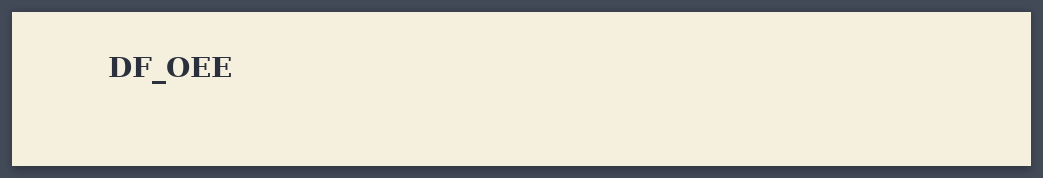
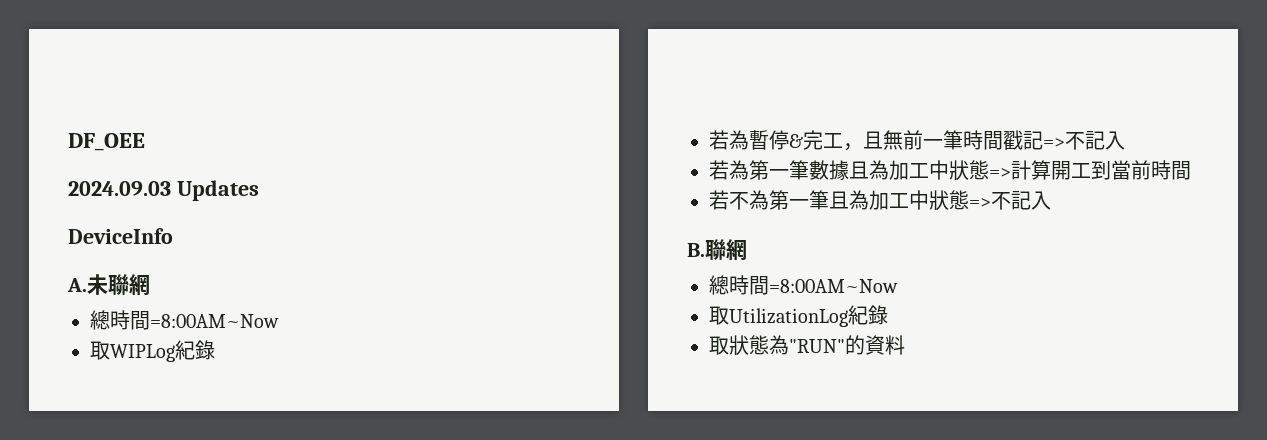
(232, 70) none -> [68,180,259,201] [68,228,173,244] [67,274,150,296] [90,310,279,330] [90,340,215,362] [709,130,1125,151] [709,160,1191,181] [709,190,1051,211] [687,239,747,261] [709,275,898,295] [709,305,888,327] [709,335,905,356] // 2024.09.03 Updates // DeviceInfo // A.未聯網 // 總時間=8:00AM~Now // 取WIPLog紀錄 // 若為暫停&完工，且無前一筆時間戳記=>不記入 // 若為第一筆數據且為加工中狀態=>計算開工到當前時間 // 若不為第一筆且為加工中狀態=>不記入 // B.聯網 // 總時間=8:00AM~Now // 取UtilizationLog紀錄 // 取狀態為"RUN"的資料

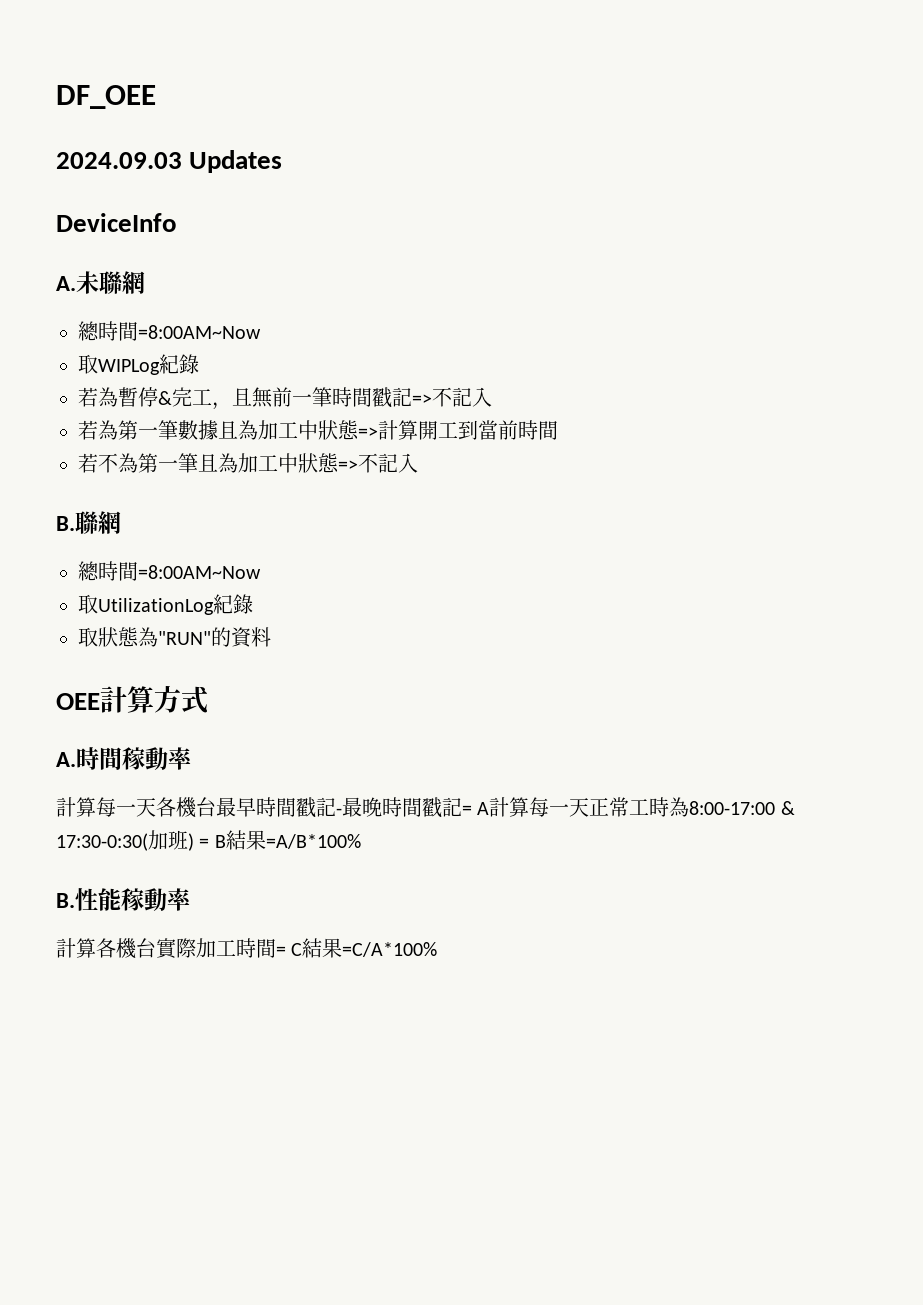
(905, 345) none -> [56,685,208,714] [56,747,192,771] [56,797,795,818] [56,830,361,851] [56,888,191,912] [56,938,438,959] // OEE計算方式 // A.時間稼動率 // 計算每一天各機台最早時間戳記-最晚時間戳記= A計算每一天正常工時為8:00-17:00 & 17:30-0:30(加班) = B結果=A/B*100% // B.性能稼動率 // 計算各機台實際加工時間= C結果=C/A*100%

